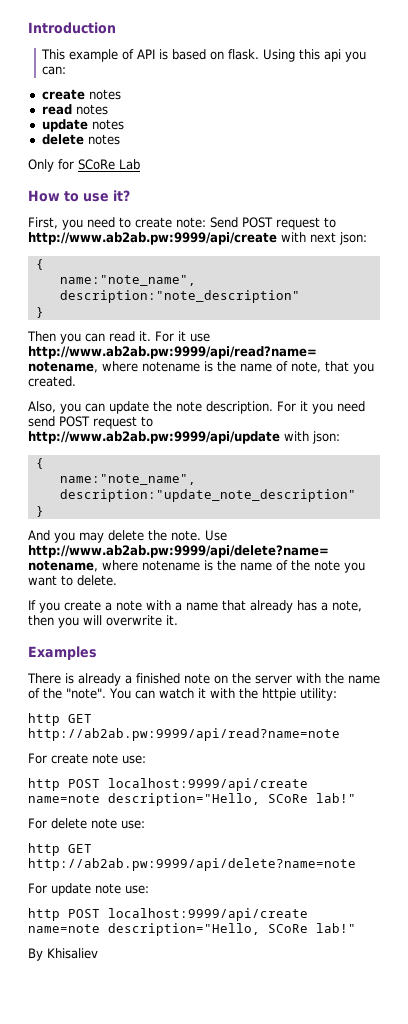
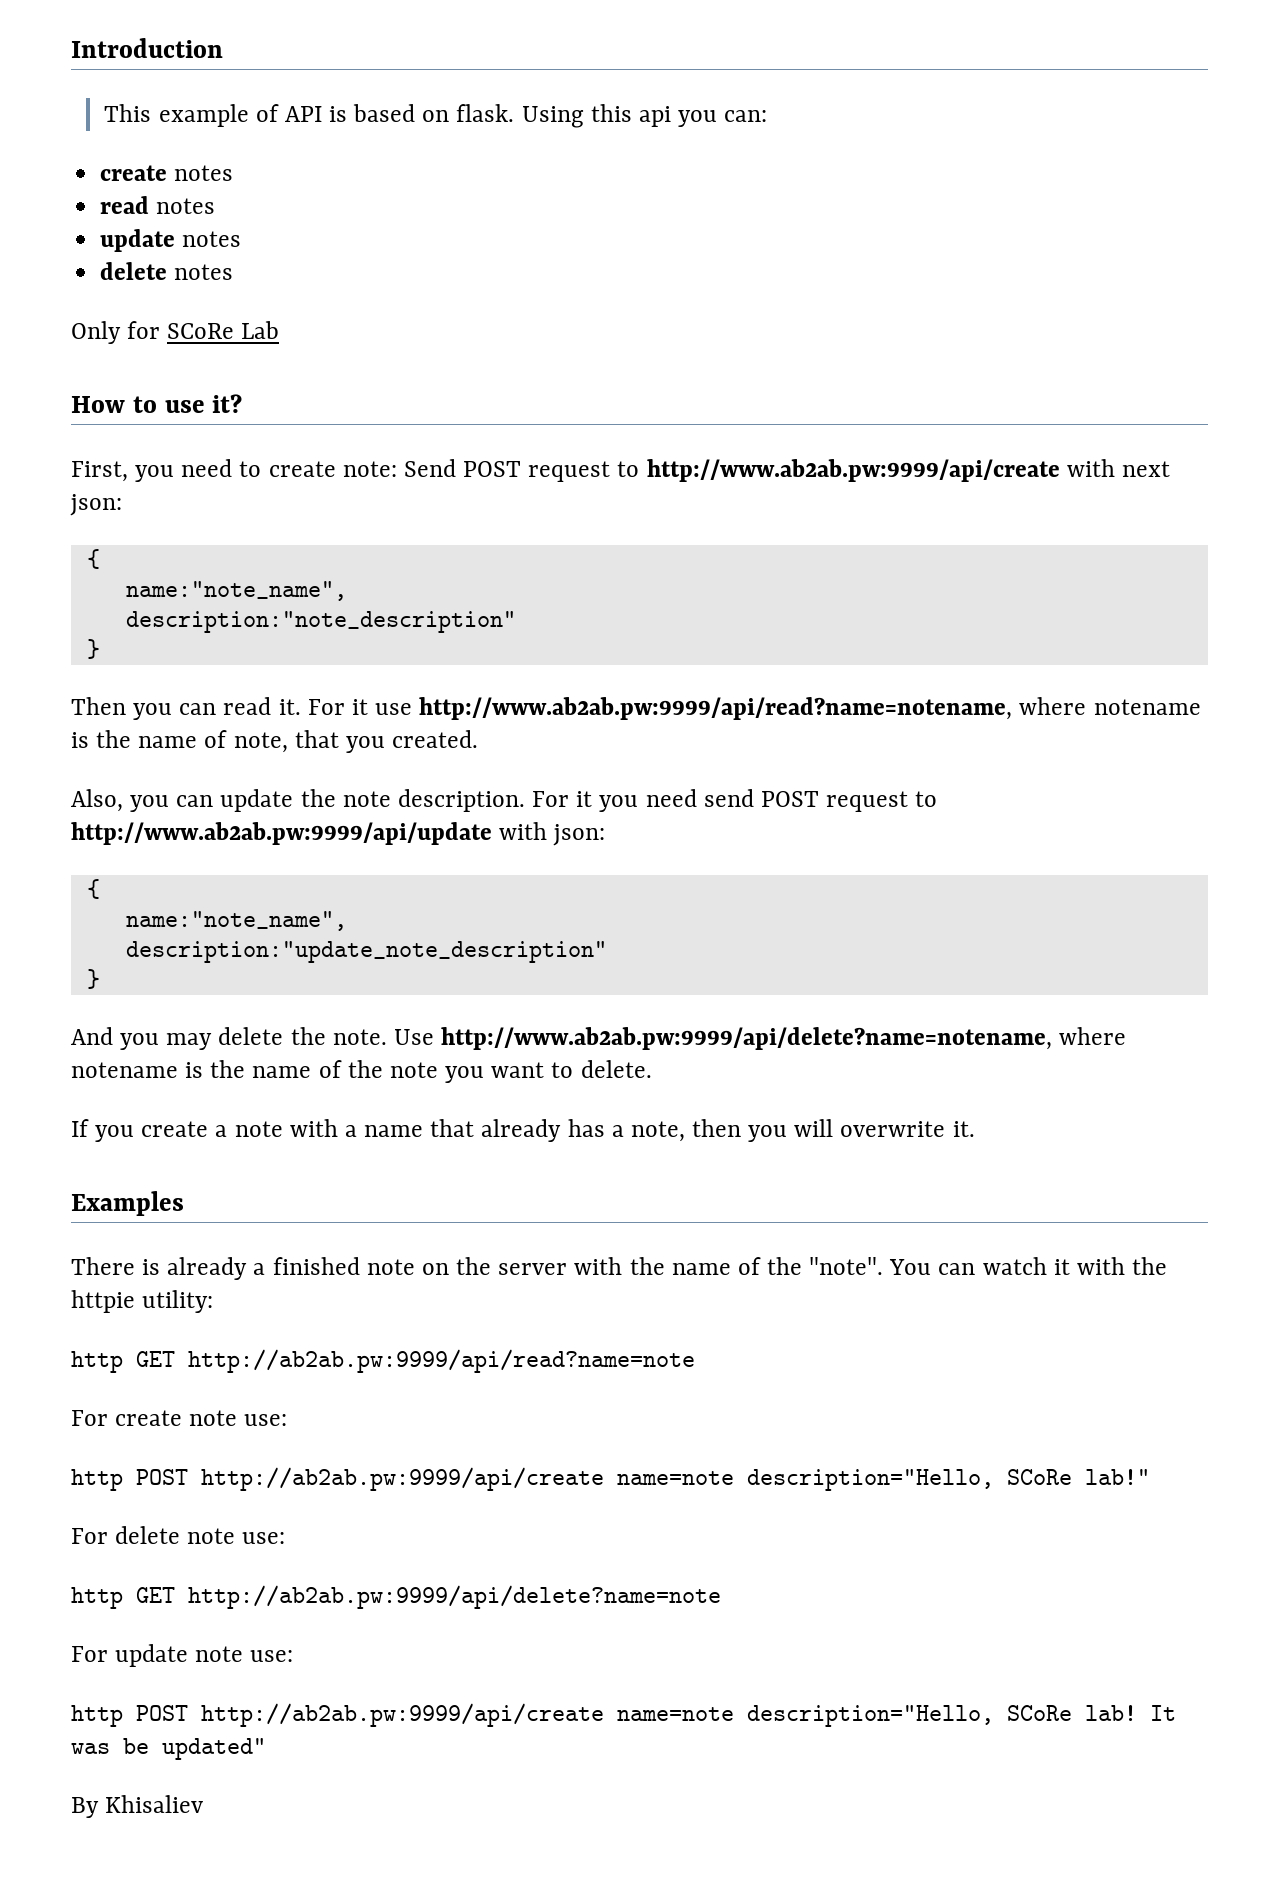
[108,778,308,791] localhost:9999/api/create -> [201,1467,604,1491] http://ab2ab.pw:9999/api/create
[108,908,308,921] [28,923,356,936] localhost:9999/api/create name=note description="Hello, SCoRe lab!" -> [201,1703,1176,1727] [71,1738,266,1760] http://ab2ab.pw:9999/api/create name=note description="Hello, SCoRe lab! It was be updated"

